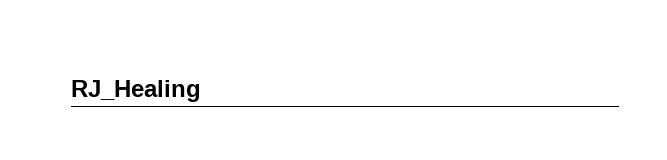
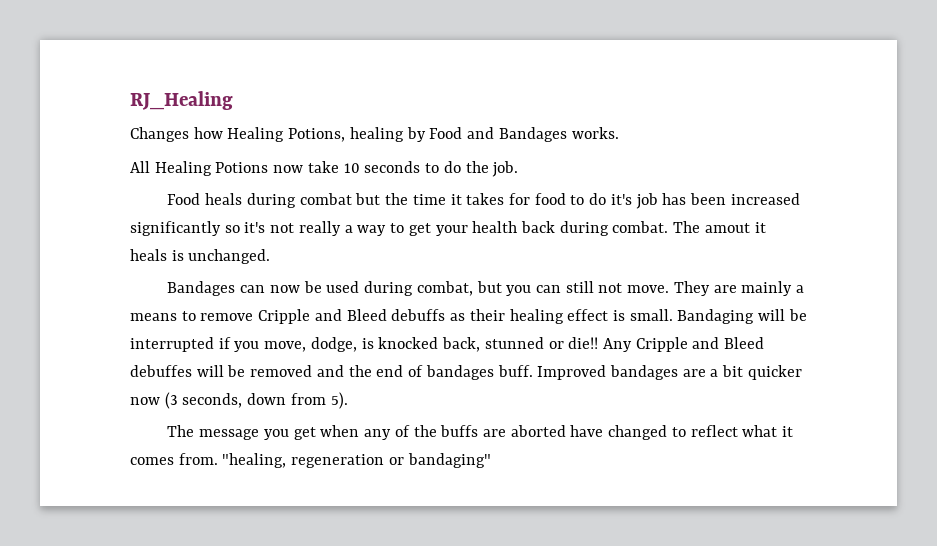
(201, 91) none -> [130,127,619,142] [130,161,519,177] [167,193,800,209] [130,221,766,236] [130,249,271,264] [167,281,805,296] [130,309,807,324] [130,337,765,352] [130,365,802,380] [130,392,348,409] [167,425,794,440] [130,453,491,468] // Changes how Healing Potions, healing by Food and Bandages works. // All Healing Potions now take 10 seconds to do the job. // Food heals during combat but the time it takes for food to do it's job has been increased significantly so it's not really a way to get your health back during combat. The amout it heals is unchanged. // Bandages can now be used during combat, but you can still not move. They are mainly a means to remove Cripple and Bleed debuffs as their healing effect is small. Bandaging will be interrupted if you move, dodge, is knocked back, stunned or die!! Any Cripple and Bleed debuffes will be removed and the end of bandages buff. Improved bandages are a bit quicker now (3 seconds, down from 5). // The message you get when any of the buffs are aborted have changed to reflect what it comes from. "healing, regeneration or bandaging"

